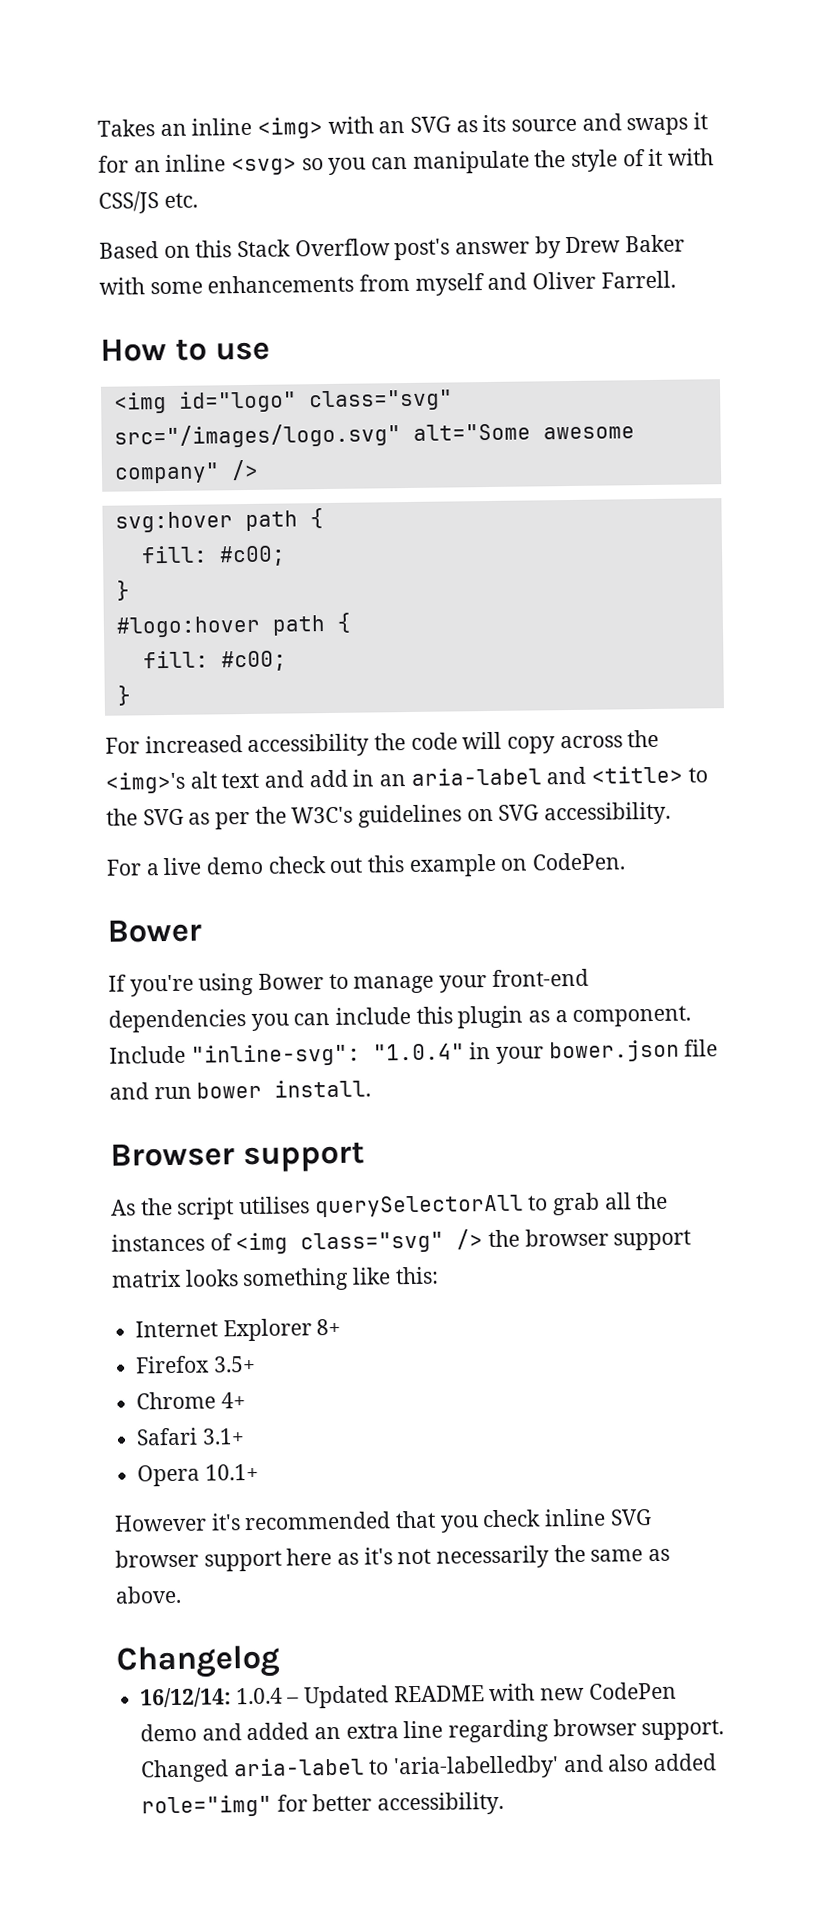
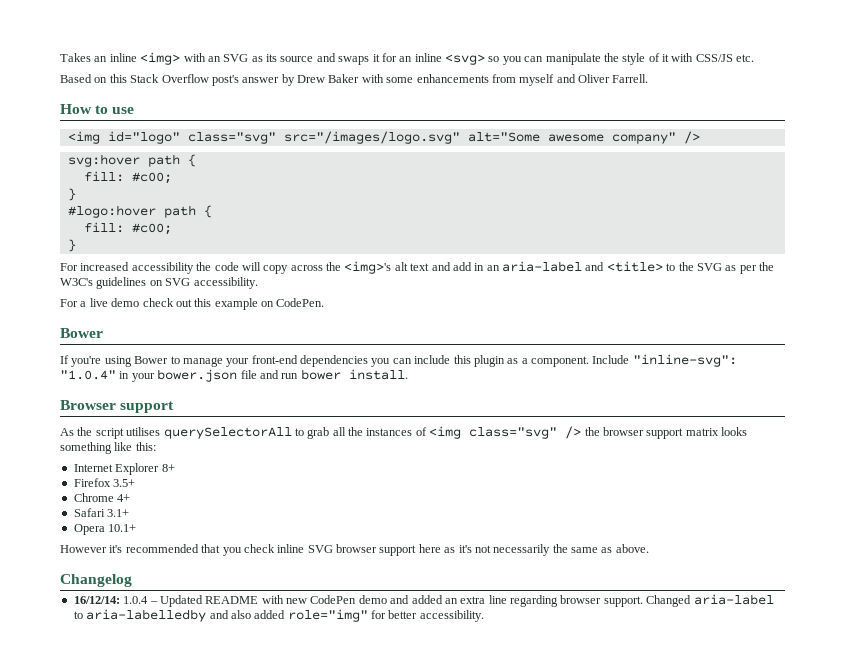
[393,1755,560,1780] 'aria-labelledby' -> [86,609,207,622] aria-labelledby

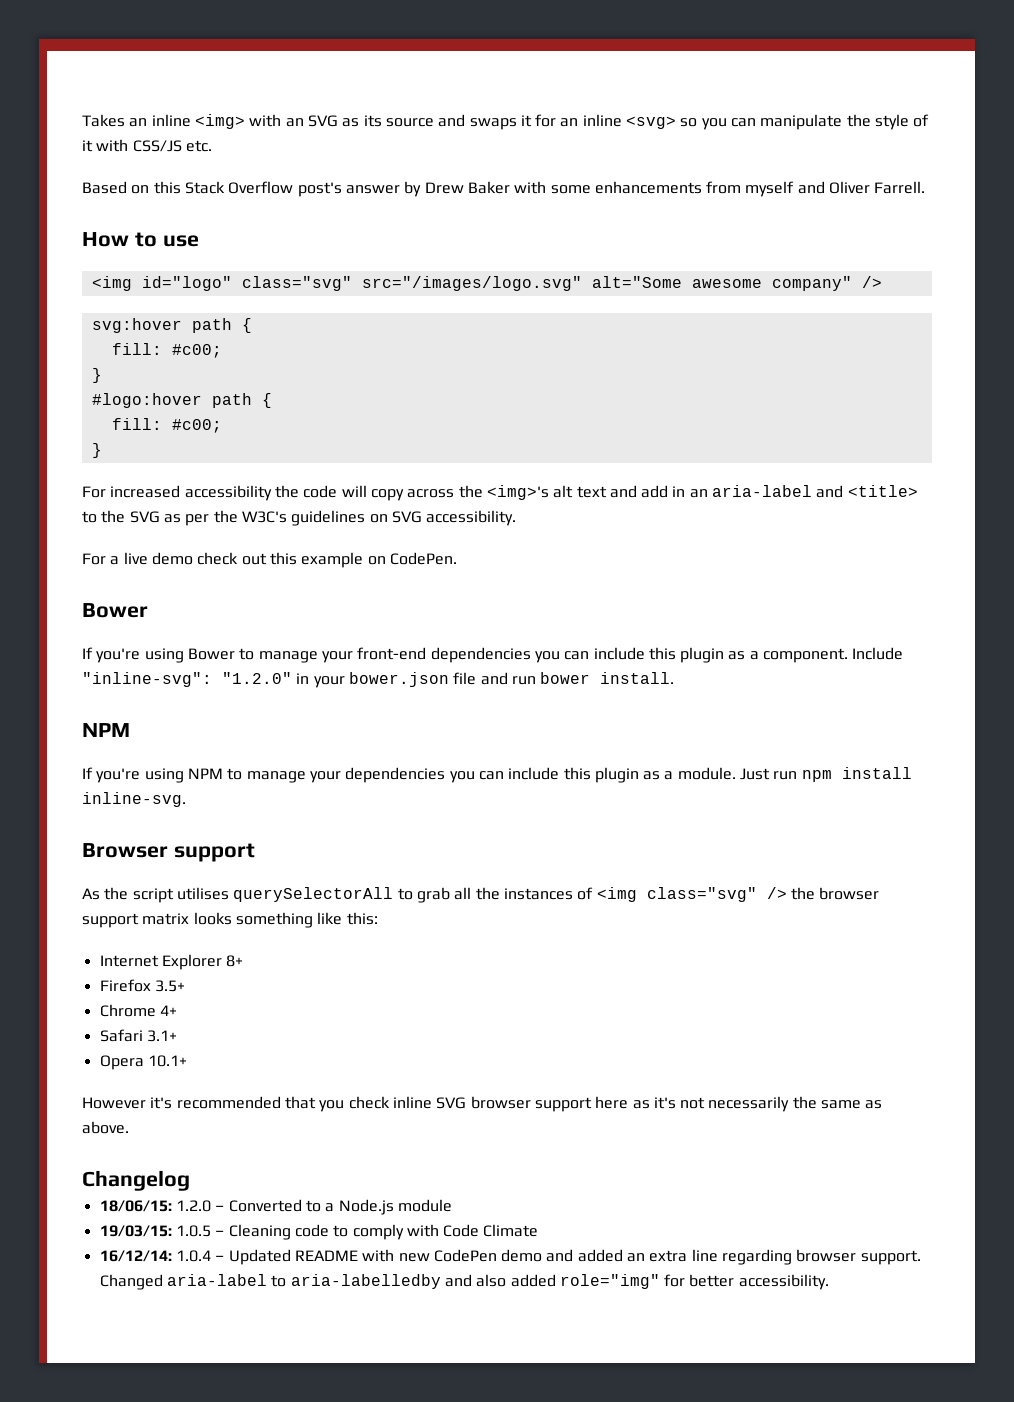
[60,370,116,380] "1.0.4" -> [222,672,292,684] "1.2.0"
(408, 374) none -> [82,723,130,737] [82,767,912,783] [82,792,186,807] // NPM // If you're using NPM to manage your dependencies you can include this plugin as a module. Just run npm install inline-svg.
(132, 580) none -> [99,1199,452,1215] [99,1224,539,1240] // 18/06/15: 1.2.0 – Converted to a Node.js module // 19/03/15: 1.0.5 – Cleaning code to comply with Code Climate

